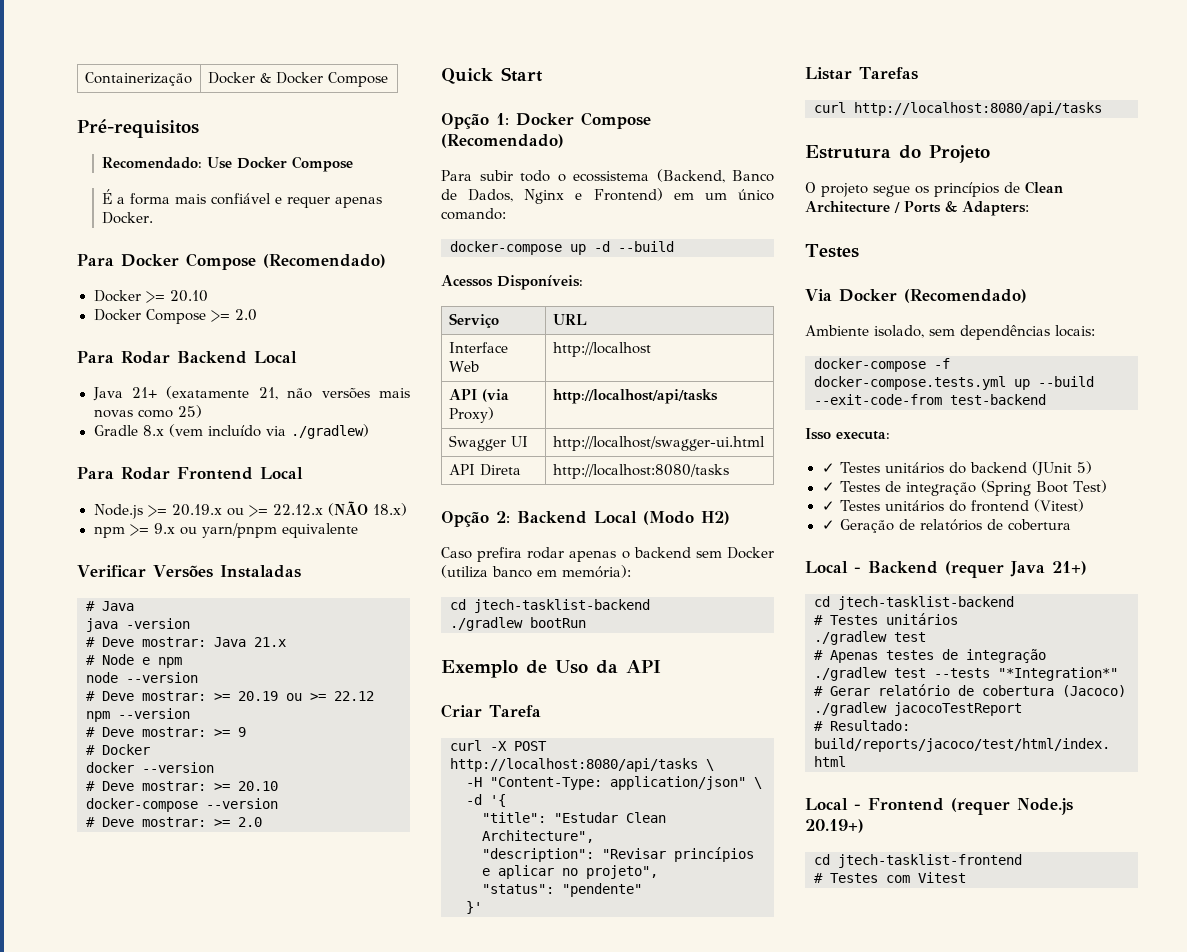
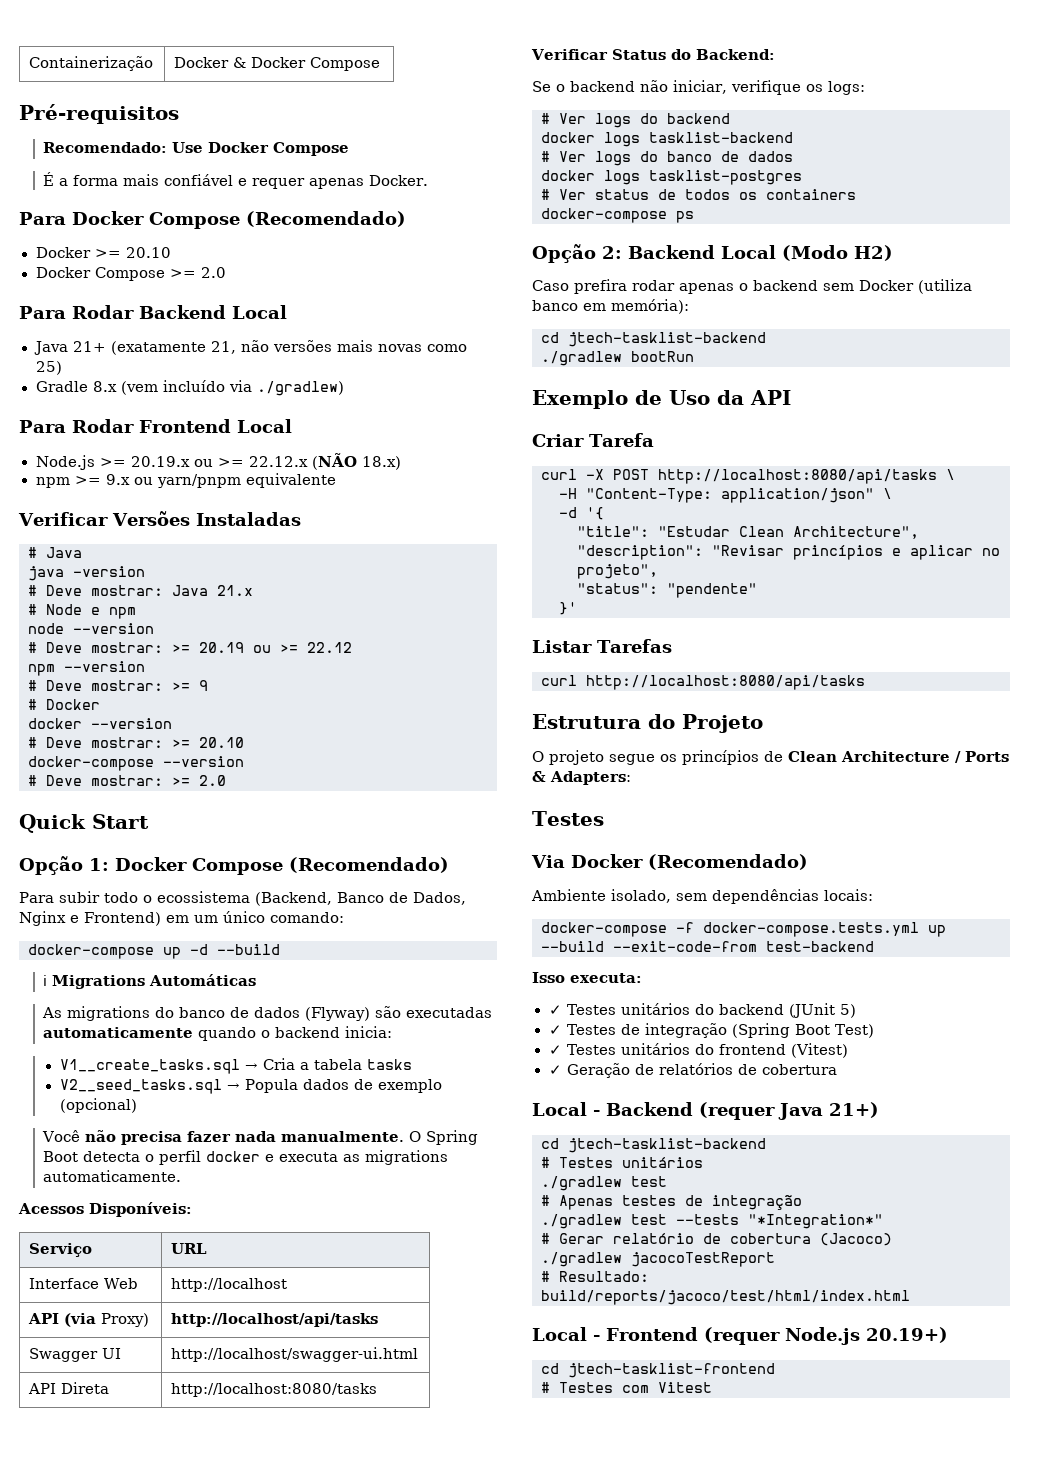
(674, 246) none -> [43,974,257,989] [42,1006,493,1021] [43,1026,393,1041] [59,1058,412,1074] [59,1079,442,1094] [59,1098,137,1113] [42,1130,479,1145] [43,1150,449,1165] [43,1170,182,1182] // ℹ Migrations Automáticas // As migrations do banco de dados (Flyway) são executadas automaticamente quando o backend inicia: // V1__create_tasks.sql → Cria a tabela tasks // V2__seed_tasks.sql → Popula dados de exemplo (opcional) // Você não precisa fazer nada manualmente. O Spring Boot detecta o perfil docker e executa as migrations automaticamente.
(729, 471) none -> [531,49,775,60] [532,80,865,95] [541,113,730,128] [541,132,793,147] [541,151,793,166] [541,170,802,185] [541,189,856,200] [541,208,694,223] // Verificar Status do Backend: // Se o backend não iniciar, verifique os logs: // # Ver logs do backend // docker logs tasklist-backend // # Ver logs do banco de dados // docker logs tasklist-postgres // # Ver status de todos os containers // docker-compose ps

